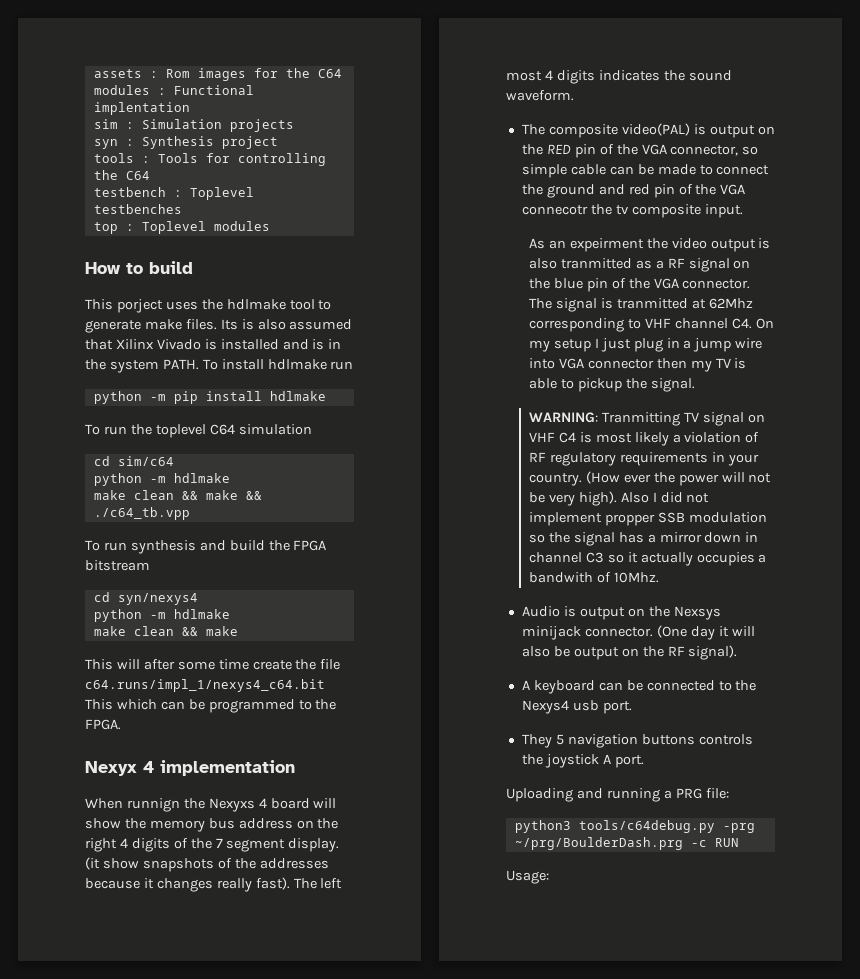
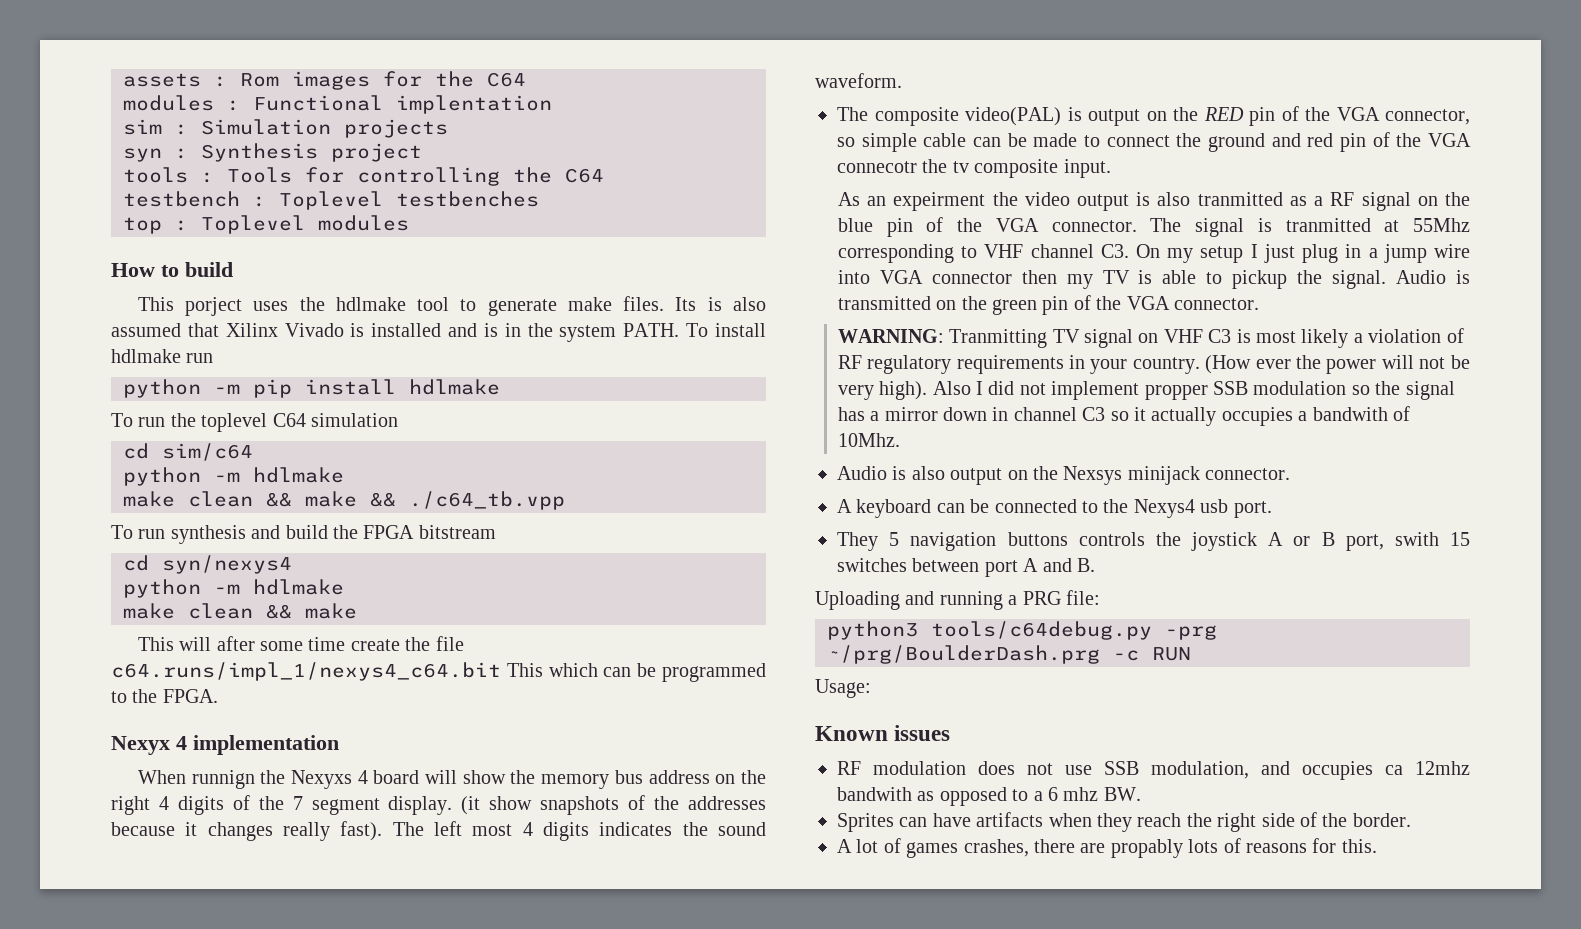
[708,298,753,309] 62Mhz -> [1413,218,1471,232] 55Mhz
[731,318,752,329] C4. -> [1100,244,1129,258] C3.
(695, 385) none -> [1396,270,1470,284] [837,295,1260,315] Audio is transmitted on the green pin of the VGA connector.
[558,432,576,443] C4 -> [1208,329,1232,343] C3
(576, 611) none -> [911,466,945,480] also
[656,625,755,640] [521,645,738,660] (One day it will also be output on the RF signal). -> (1291, 474) none
[614,755,644,768] port. -> [1293,532,1470,551] [837,558,1095,577] or B port, swith 15 switches between port A and B.
(549, 877) none -> [815,725,951,741] [837,761,1470,780] [837,787,1141,806] [837,812,1411,832] [837,838,1377,858] // Known issues // RF modulation does not use SSB modulation, and occupies ca 12mhz bandwith as opposed to a 6 mhz BW. // Sprites can have artifacts when they reach the right side of the border. // A lot of games crashes, there are propably lots of reasons for this.

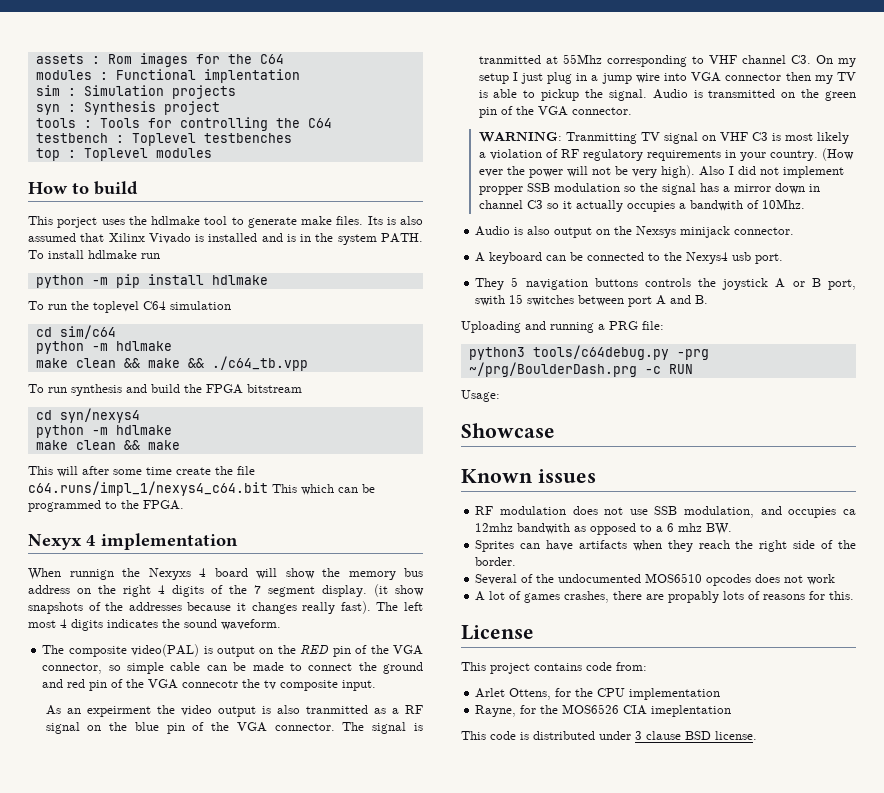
(871, 688) none -> [461,423,555,438] // Showcase
(1411, 820) none -> [475,573,836,586] // Several of the undocumented MOS6510 opcodes does not work
(1377, 846) none -> [461,625,534,640] [461,662,647,674] [475,688,721,700] [475,704,732,717] [461,731,757,740] // License // This project contains code from: // Arlet Ottens, for the CPU implementation // Rayne, for the MOS6526 CIA imeplentation // This code is distributed under 3 clause BSD license.

